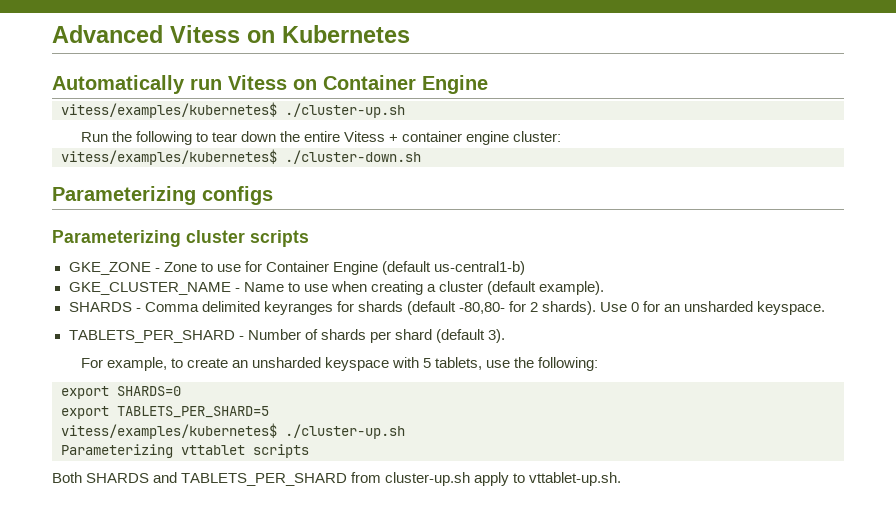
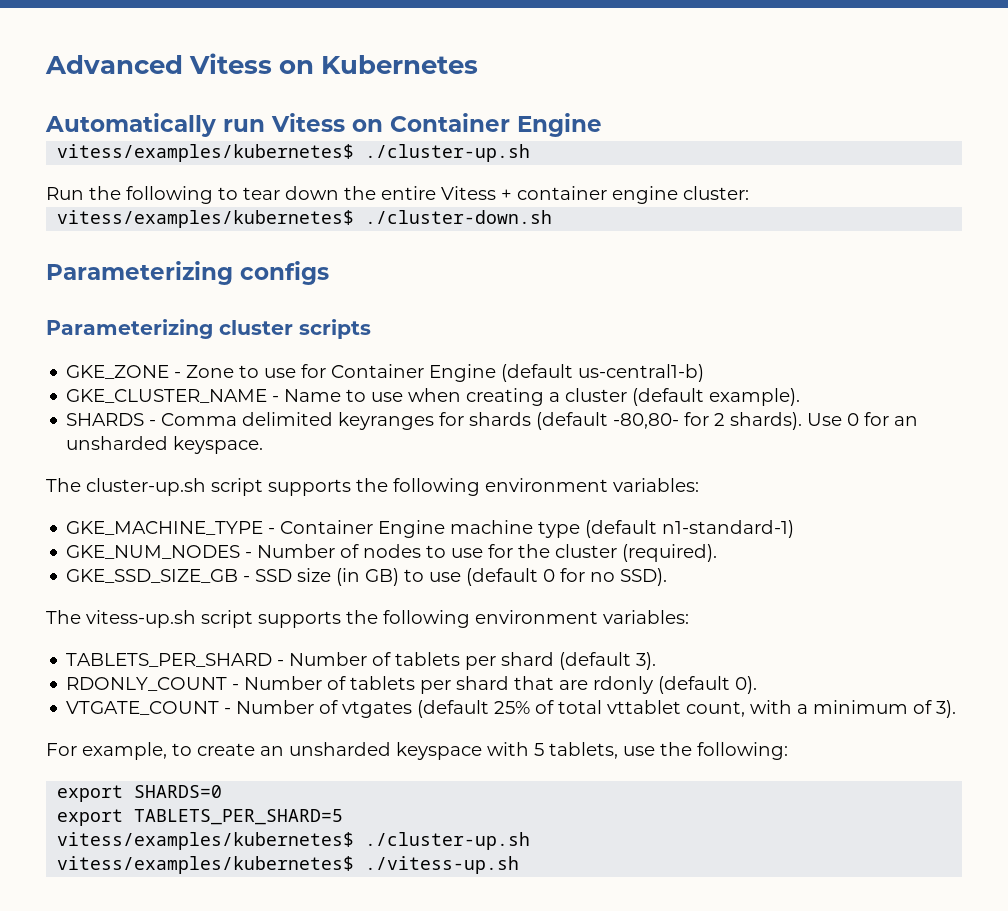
(826, 308) none -> [46,478,699,496] [66,520,795,538] [66,544,718,562] [66,568,668,586] [46,610,689,628] // The cluster-up.sh script supports the following environment variables: // GKE_MACHINE_TYPE - Container Engine machine type (default n1-standard-1) // GKE_NUM_NODES - Number of nodes to use for the cluster (required). // GKE_SSD_SIZE_GB - SSD size (in GB) to use (default 0 for no SSD). // The vitess-up.sh script supports the following environment variables:
[320,329,366,340] shards -> [395,652,461,666] tablets
(505, 336) none -> [66,676,758,694] [66,700,957,718] // RDONLY_COUNT - Number of tablets per shard that are rdonly (default 0). // VTGATE_COUNT - Number of vtgates (default 25% of total vttablet count, with a minimum of 3).
[61,444,309,458] [52,472,622,486] Parameterizing vttablet scripts // Both SHARDS and TABLETS_PER_SHARD from cluster-up.sh apply to vttablet-up.sh. -> [57,856,520,874] vitess/examples/kubernetes$ ./vitess-up.sh

